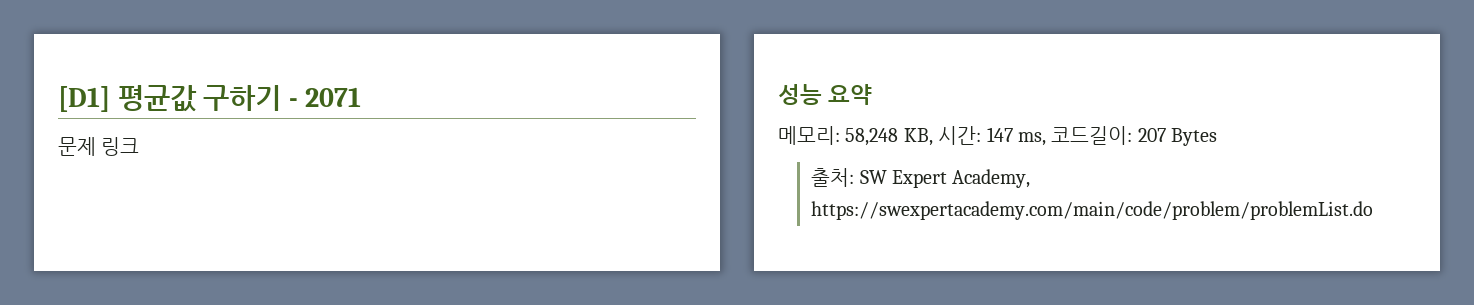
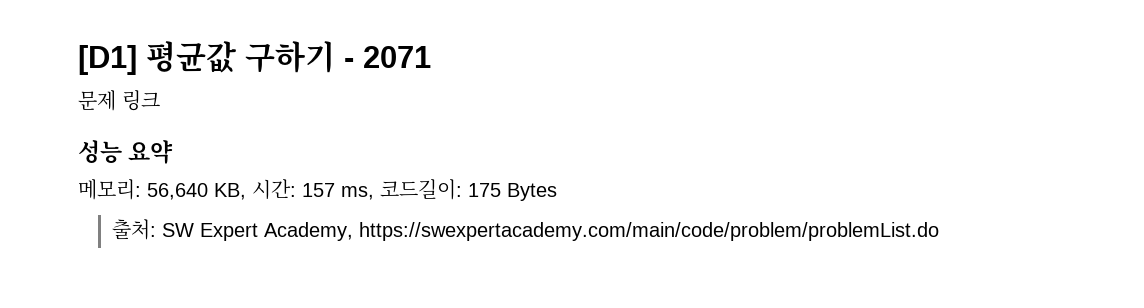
[845,128,899,146] 58,248 -> [147,183,208,200] 56,640
[986,127,1013,142] 147 -> [302,183,335,197] 157
[1137,128,1166,142] 207 -> [468,183,501,197] 175

